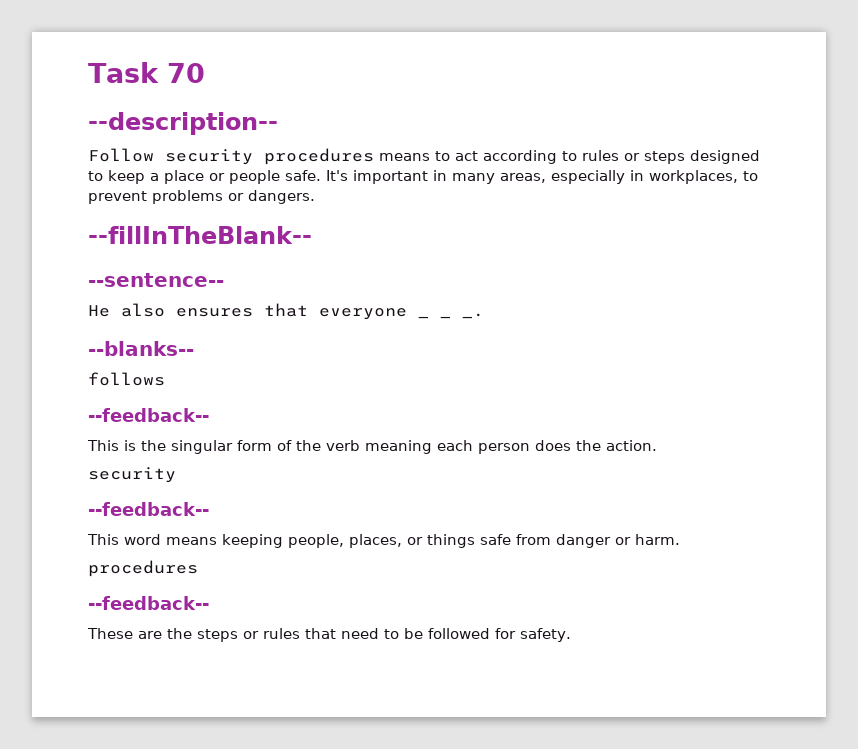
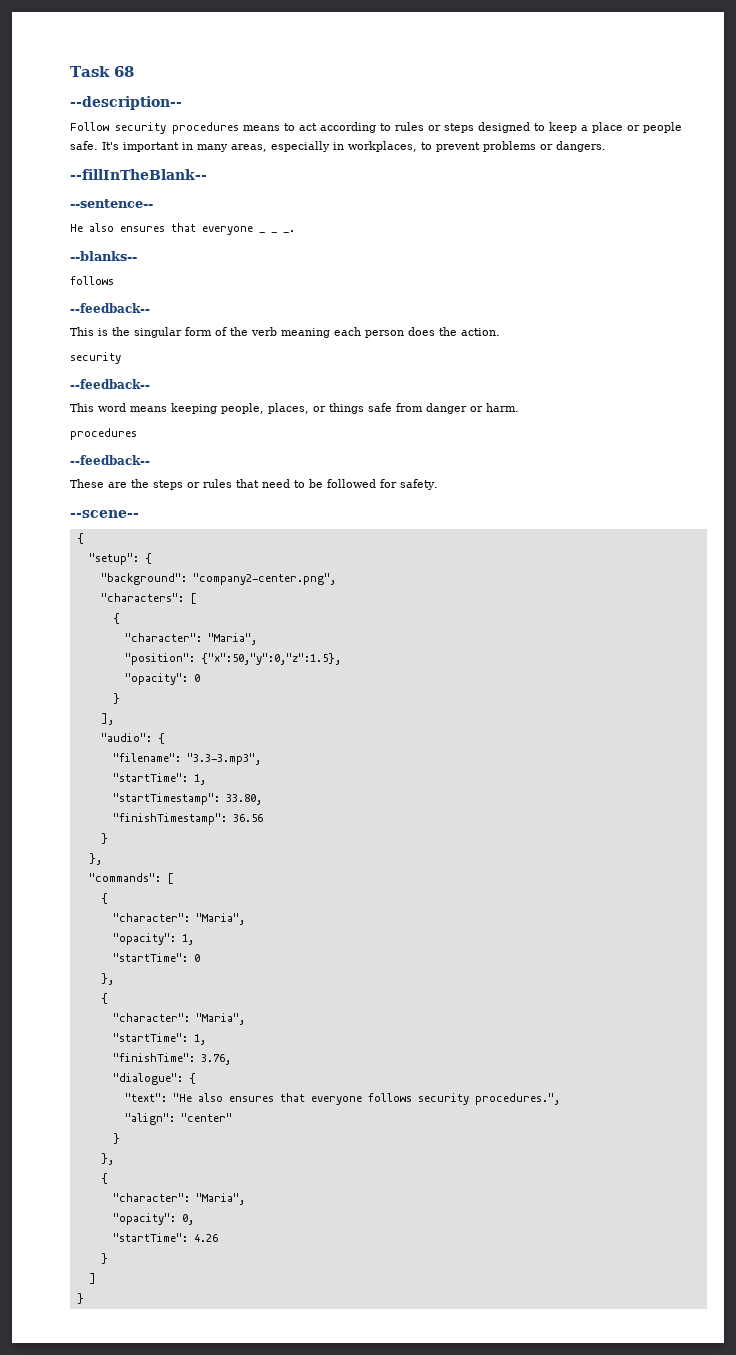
[166,63,205,83] 70 -> [113,66,134,77] 68
(571, 635) none -> [70,510,139,518] [76,533,84,544] [88,553,152,565] [100,573,336,585] [100,593,197,604] [112,613,120,624] [124,633,257,645] [124,653,341,665] [124,673,200,685] [112,693,120,704] [100,713,114,725] [100,733,165,744] [112,753,261,765] [112,773,206,785] [112,793,262,805] [112,813,263,825] [100,833,108,844] [88,853,102,865] [88,873,174,884] [100,893,108,904] [112,913,245,925] [112,933,194,945] [112,953,200,962] [100,973,114,985] [100,993,108,1004] [112,1013,245,1025] [112,1033,206,1045] [112,1053,231,1065] [112,1073,196,1085] [124,1093,560,1105] [124,1113,232,1125] [112,1133,120,1144] [100,1153,114,1165] [100,1173,108,1184] [112,1193,245,1205] [112,1213,194,1225] [112,1233,218,1242] [100,1253,108,1264] [88,1273,96,1284] [76,1293,84,1304] // --scene-- // { // "setup": { // "background": "company2-center.png", // "characters": [ // { // "character": "Maria", // "position": {"x":50,"y":0,"z":1.5}, // "opacity": 0 // } // ], // "audio": { // "filename": "3.3-3.mp3", // "startTime": 1, // "startTimestamp": 33.80, // "finishTimestamp": 36.56 // } // }, // "commands": [ // { // "character": "Maria", // "opacity": 1, // "startTime": 0 // }, // { // "character": "Maria", // "startTime": 1, // "finishTime": 3.76, // "dialogue": { // "text": "He also ensures that everyone follows security procedures.", // "align": "center" // } // }, // { // "character": "Maria", // "opacity": 0, // "startTime": 4.26 // } // ] // }

